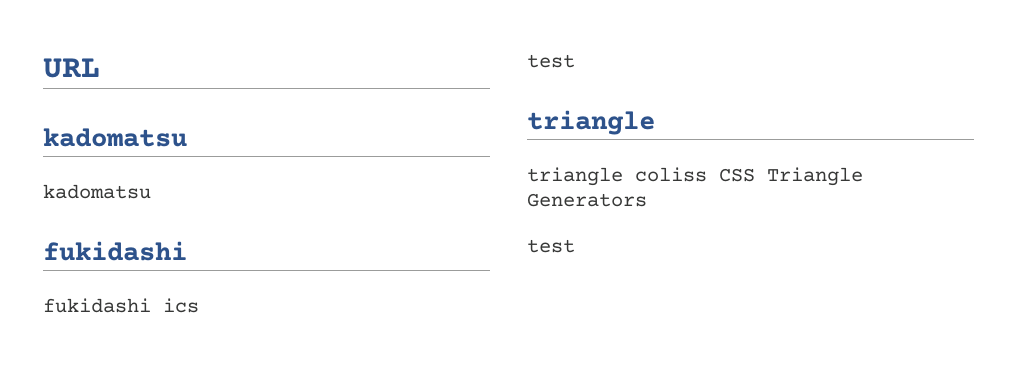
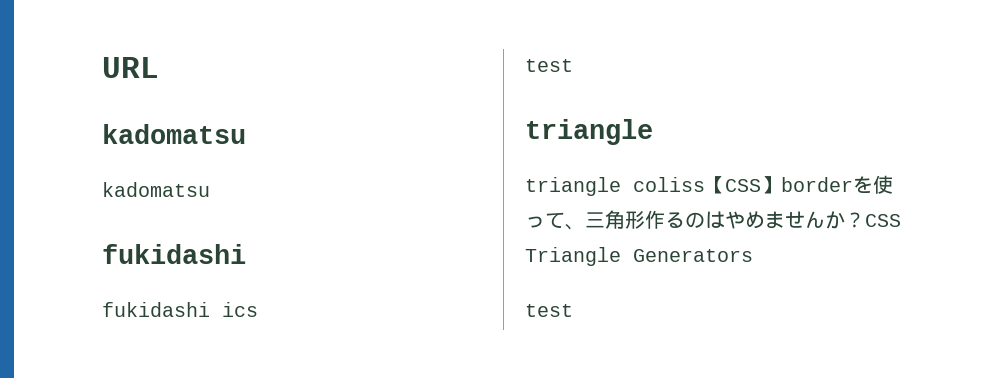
(707, 174) none -> [705,175,893,194] [525,210,865,230] 【CSS】borderを使って、三角形作るのはやめませんか？

